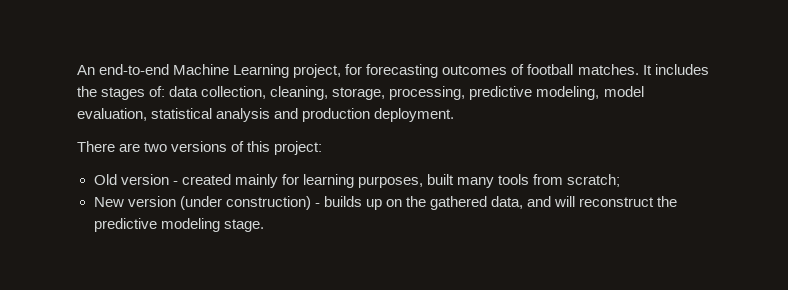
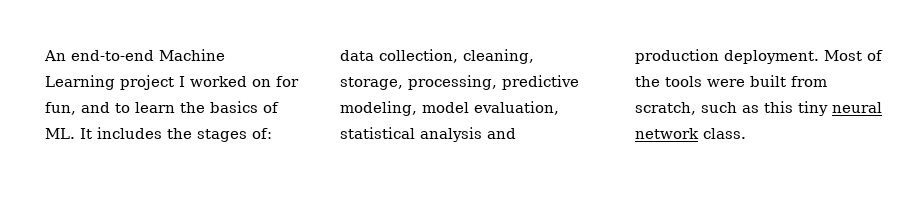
[293,64,639,78] project, for forecasting outcomes of football matches. -> [120,75,299,90] [45,101,279,115] [45,128,75,139] project I worked on for fun, and to learn the basics of ML.
[77,141,323,155] [93,174,621,188] [93,196,678,210] [93,218,264,232] // There are two versions of this project: // Old version - created mainly for learning purposes, built many tools from scratch; // New version (under construction) - builds up on the gathered data, and will reconstruct the predictive modeling stage. -> [824,50,883,61] [635,75,827,87] [635,101,882,116] [635,128,746,139] Most of the tools were built from scratch, such as this tiny neural network class.

